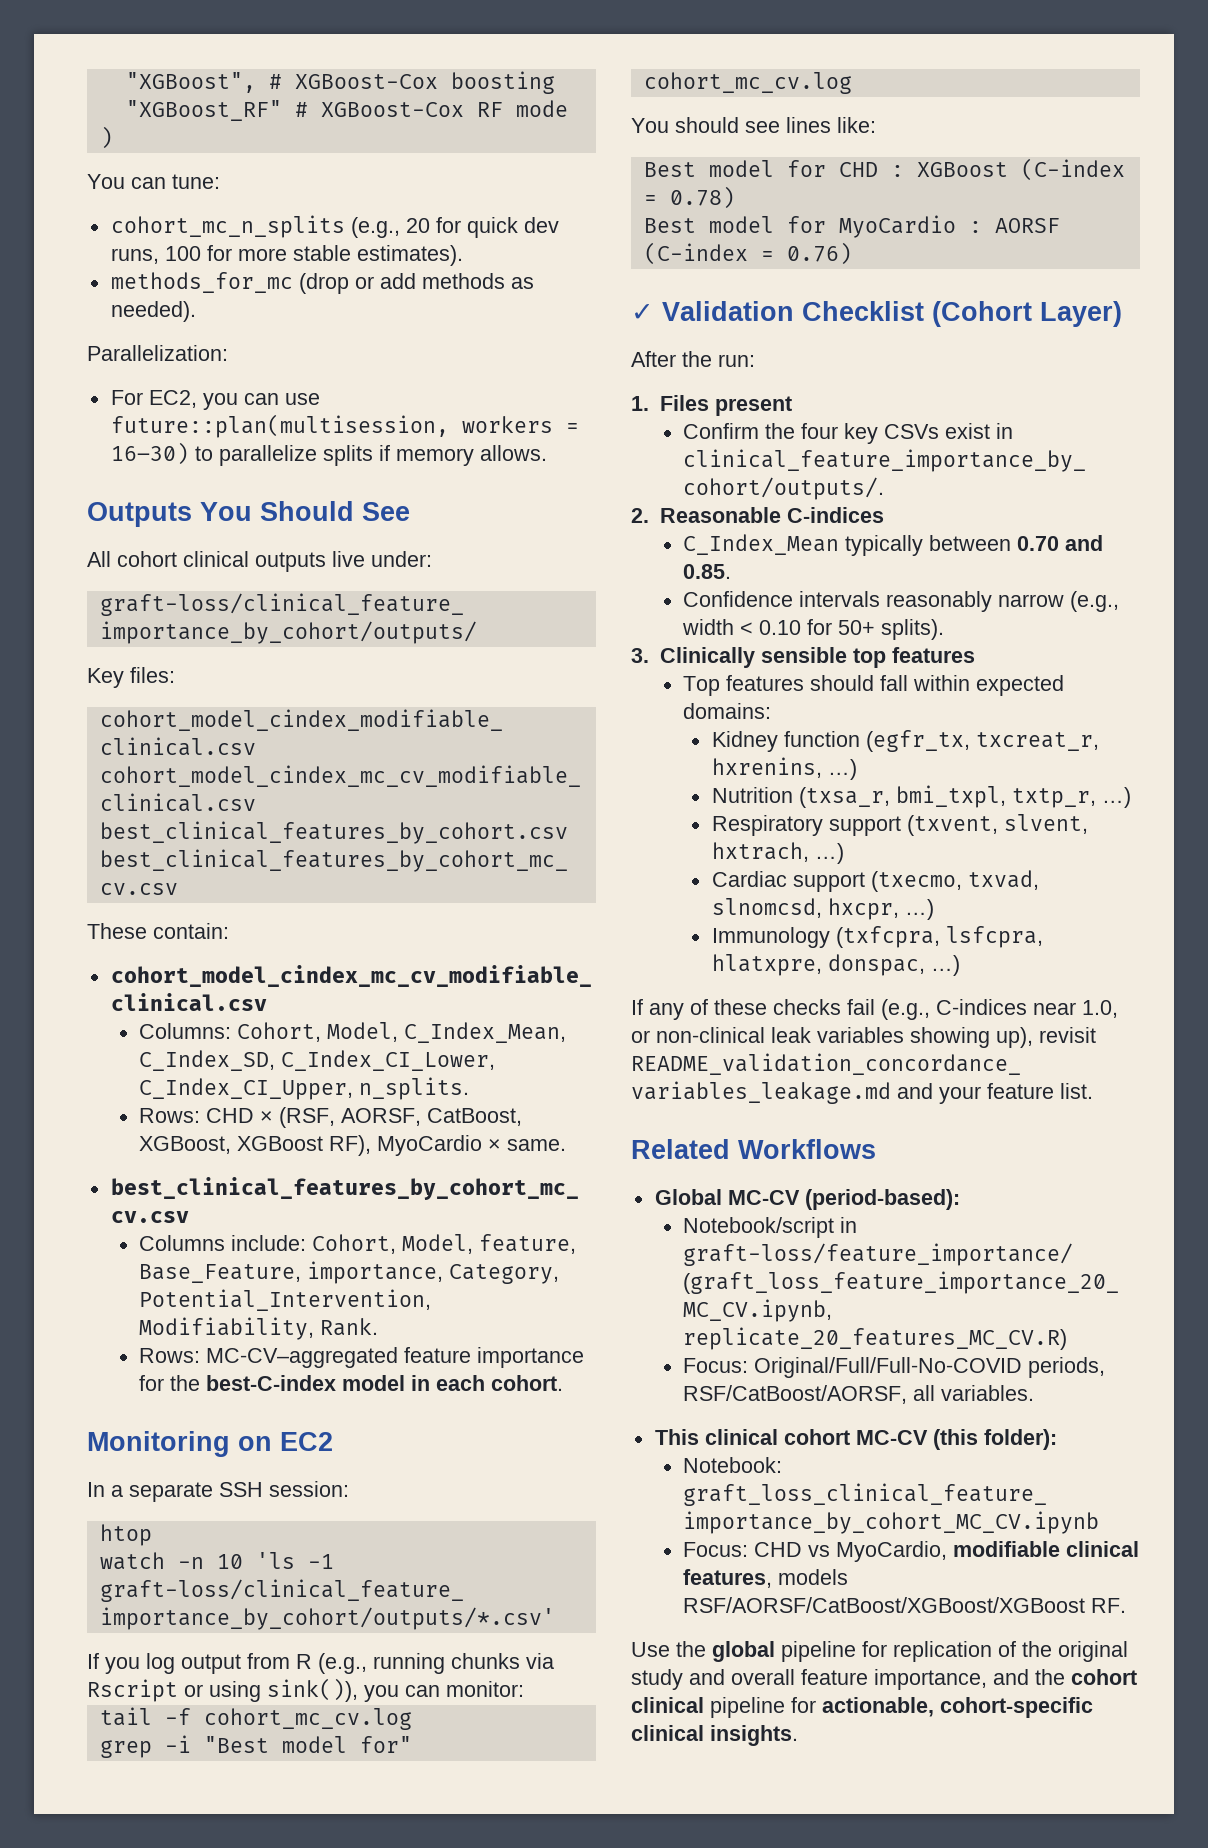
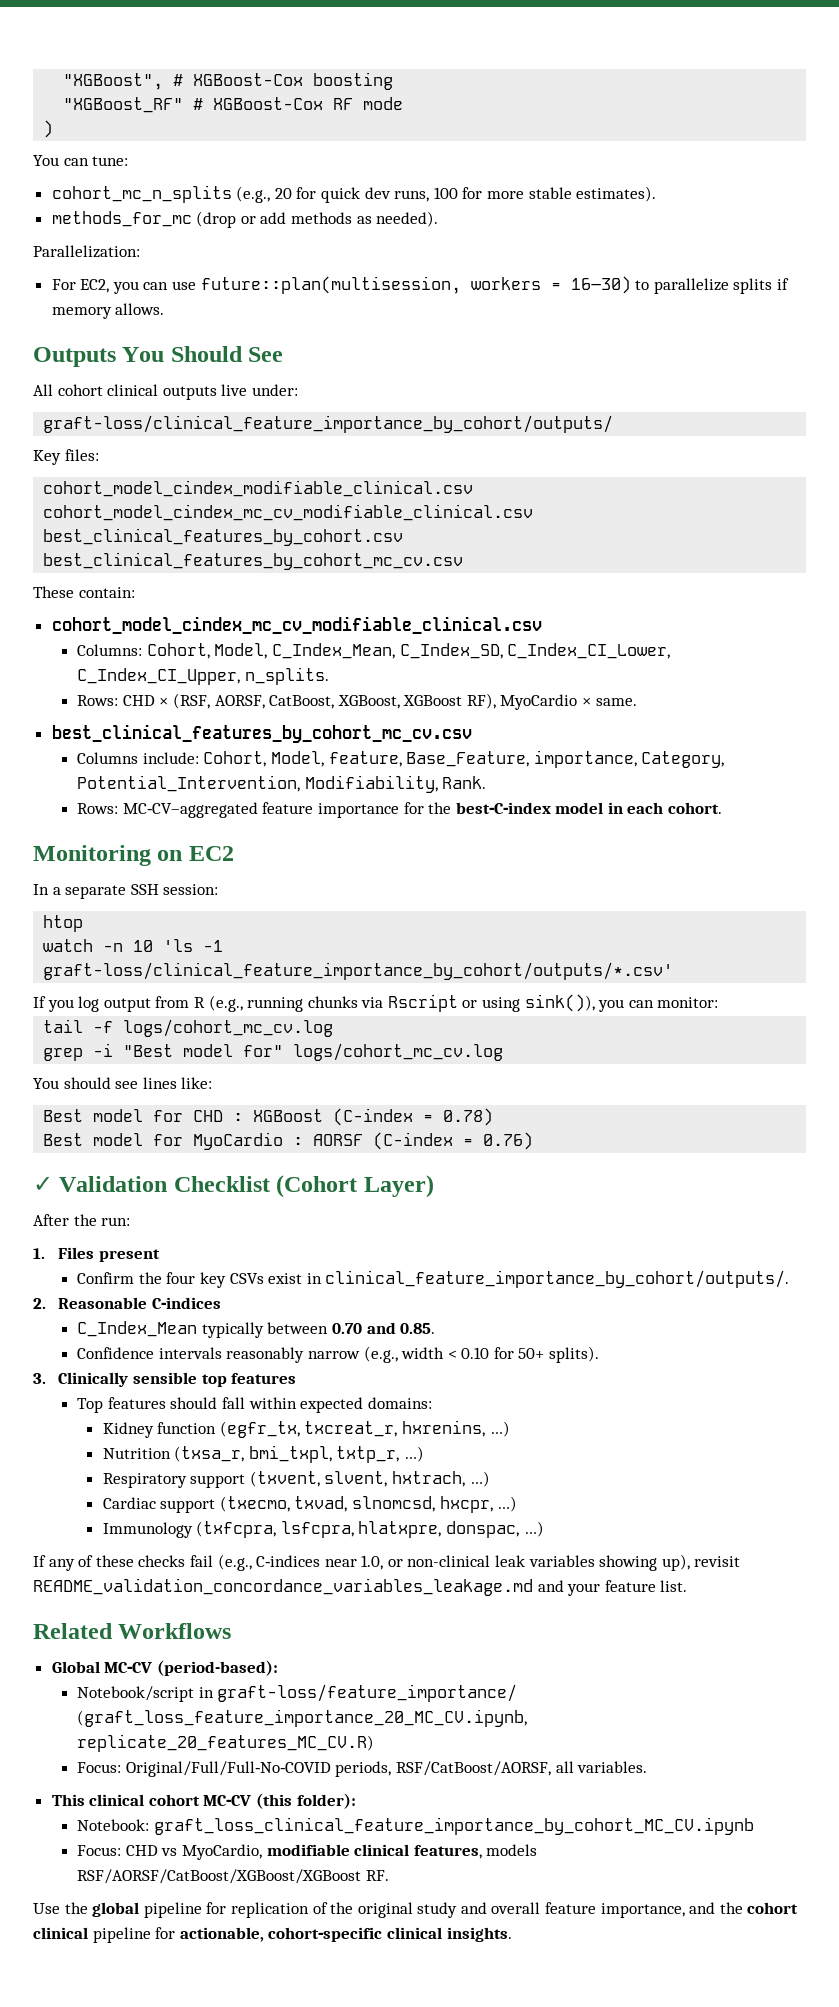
[203,1708,412,1730] cohort_mc_cv.log -> [123,1019,334,1037] logs/cohort_mc_cv.log
[643,72,852,94] cohort_mc_cv.log -> [293,1043,504,1061] logs/cohort_mc_cv.log

